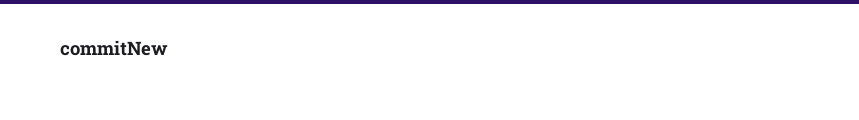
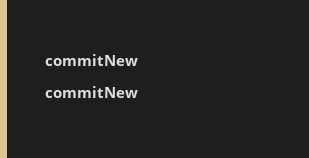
[60,40,168,56] commitNew -> [45,54,138,66] [45,86,138,98] commitNew // commitNew

